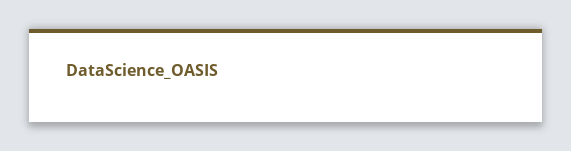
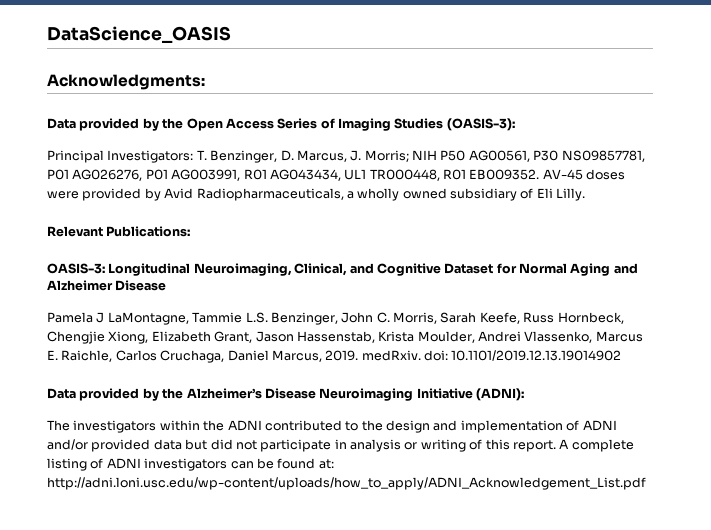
(218, 71) none -> [47,74,205,90] [47,118,515,131] [47,150,645,163] [47,169,626,181] [47,188,586,201] [47,226,191,237] [47,263,638,276] [47,280,167,291] [47,312,624,325] [47,331,643,344] [47,350,622,363] [47,388,524,401] [47,420,617,433] [47,439,634,452] [47,458,334,471] [47,477,646,490] // Acknowledgments: // Data provided by the Open Access Series of Imaging Studies (OASIS-3): // Principal Investigators: T. Benzinger, D. Marcus, J. Morris; NIH P50 AG00561, P30 NS09857781, P01 AG026276, P01 AG003991, R01 AG043434, UL1 TR000448, R01 EB009352. AV-45 doses were provided by Avid Radiopharmaceuticals, a wholly owned subsidiary of Eli Lilly. // Relevant Publications: // OASIS-3: Longitudinal Neuroimaging, Clinical, and Cognitive Dataset for Normal Aging and Alzheimer Disease // Pamela J LaMontagne, Tammie L.S. Benzinger, John C. Morris, Sarah Keefe, Russ Hornbeck, Chengjie Xiong, Elizabeth Grant, Jason Hassenstab, Krista Moulder, Andrei Vlassenko, Marcus E. Raichle, Carlos Cruchaga, Daniel Marcus, 2019. medRxiv. doi: 10.1101/2019.12.13.19014902 // Data provided by the Alzheimer’s Disease Neuroimaging Initiative (ADNI): // The investigators within the ADNI contributed to the design and implementation of ADNI and/or provided data but did not participate in analysis or writing of this report. A complete listing of ADNI investigators can be found at: http://adni.loni.usc.edu/wp-content/uploads/how_to_apply/ADNI_Acknowledgement_List.pdf

